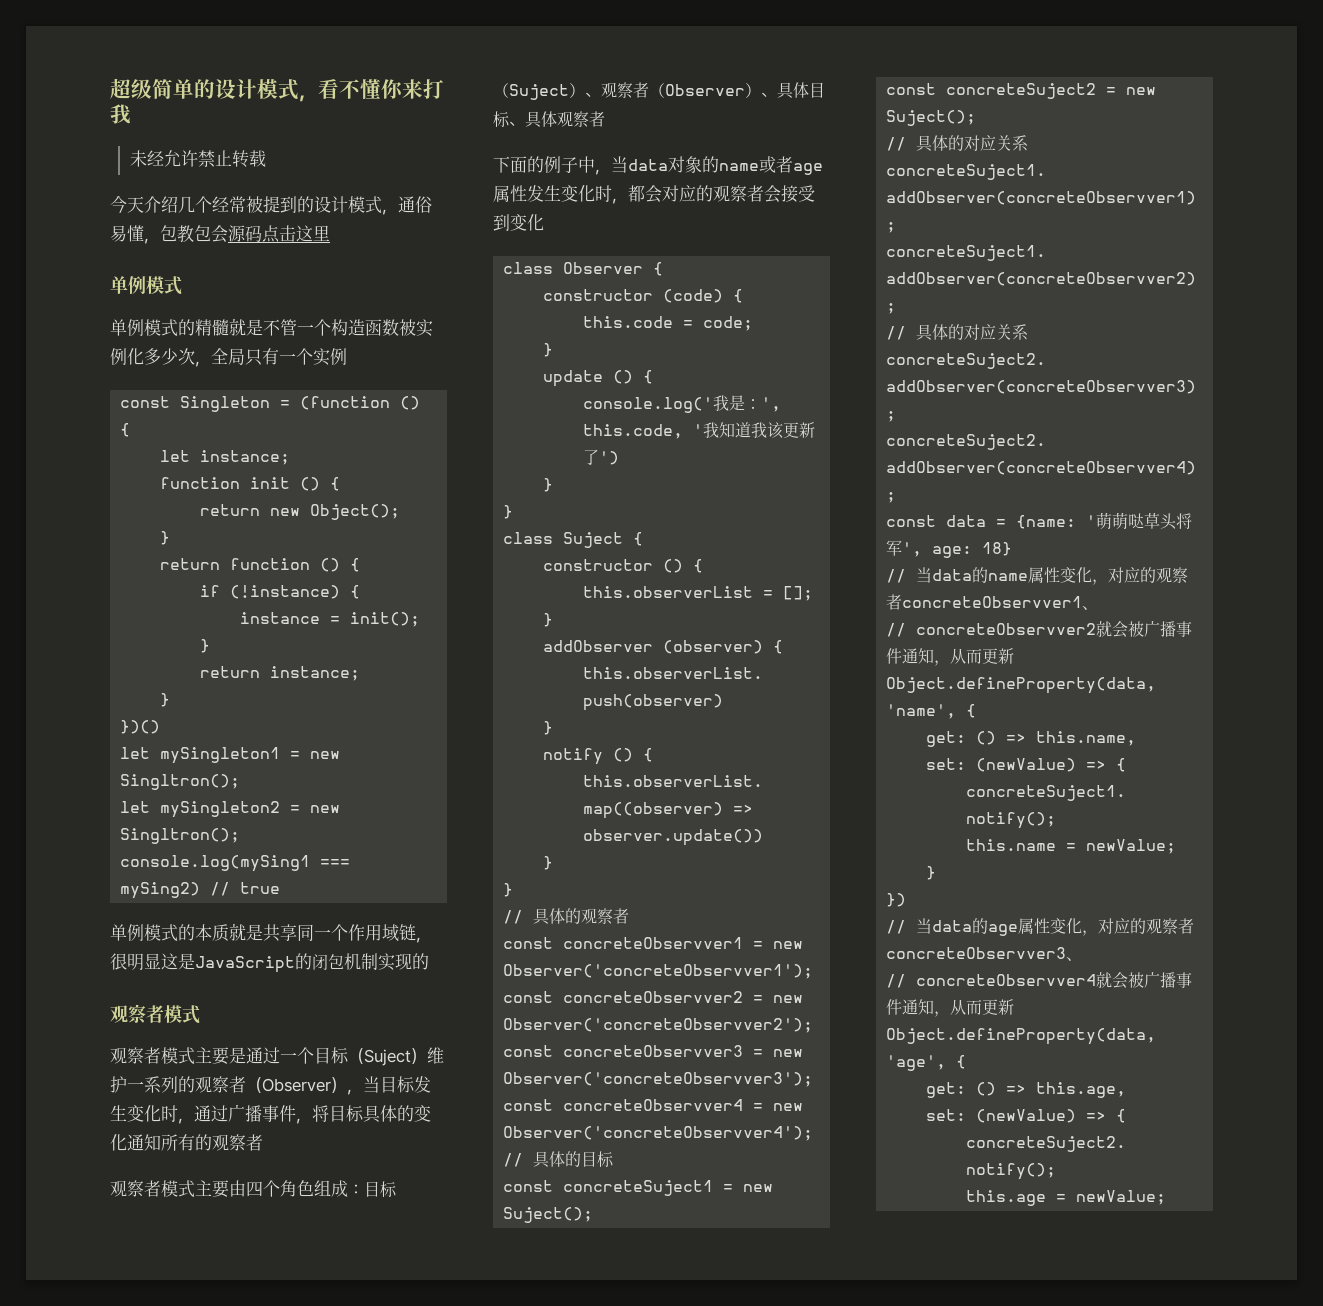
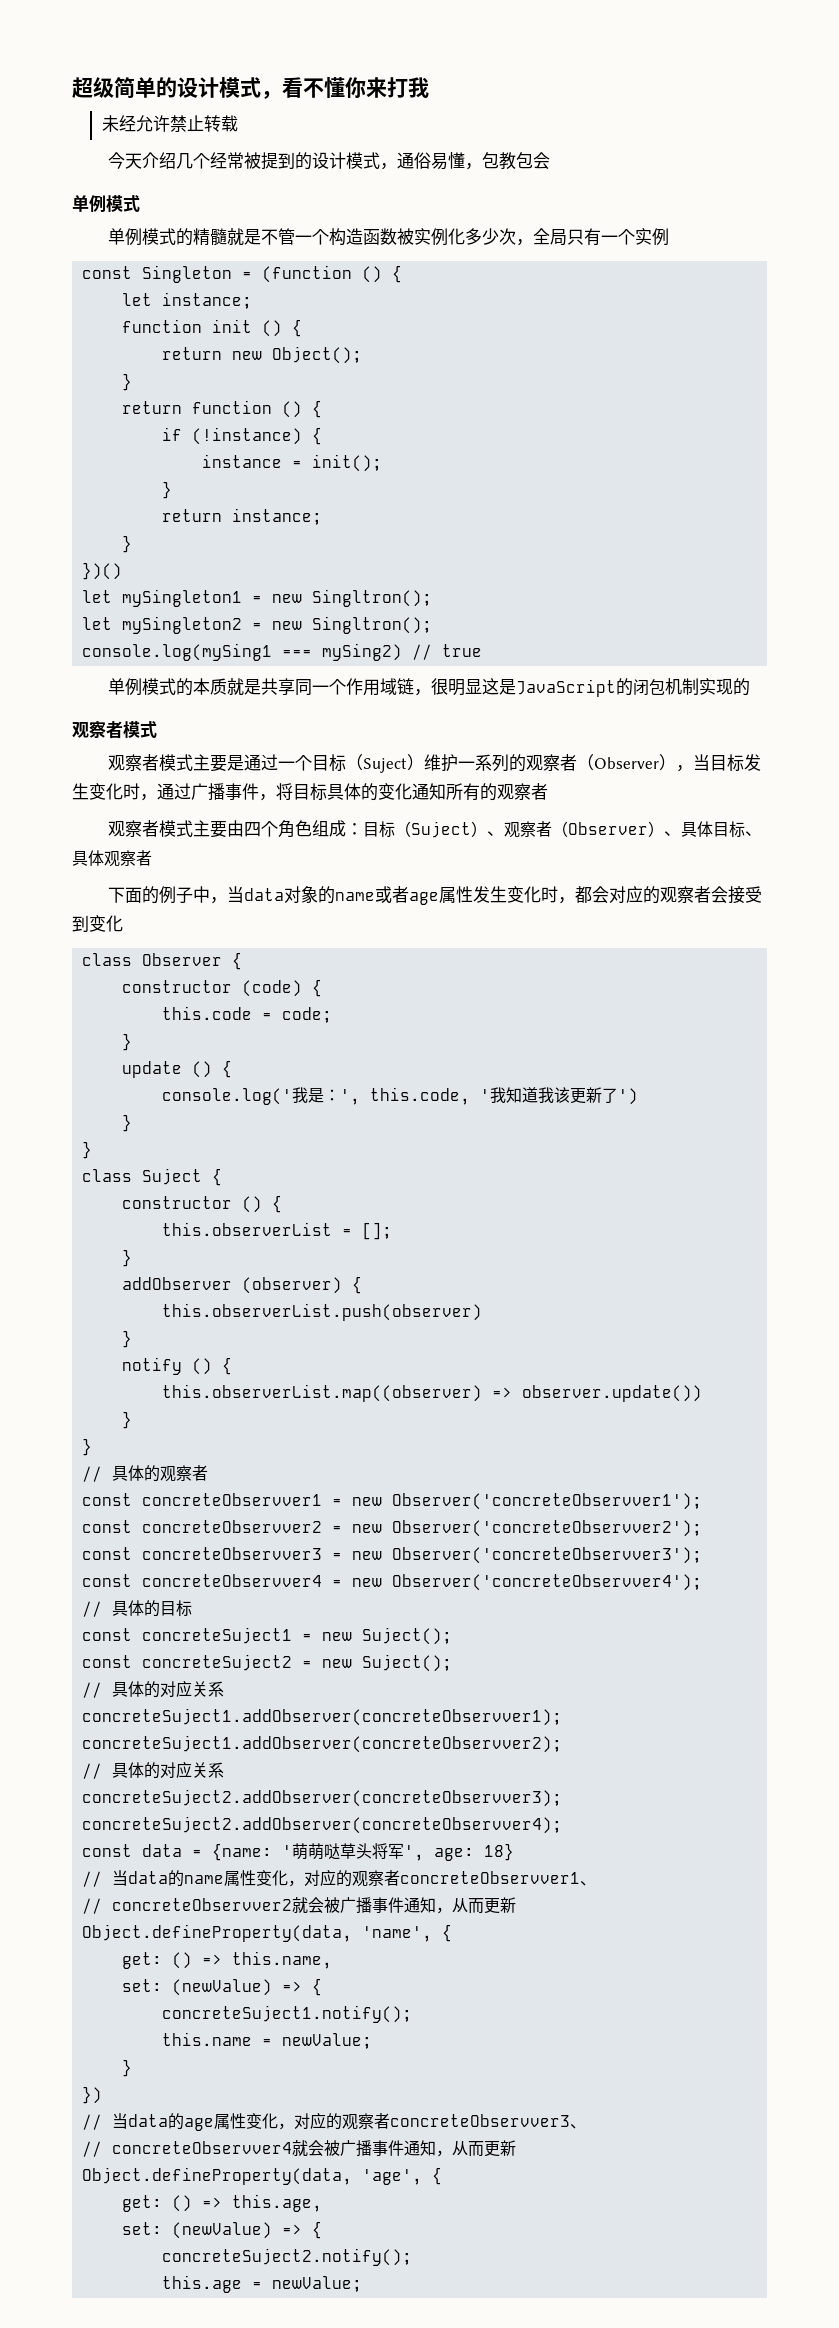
[228,225,330,243] 源码点击这里 -> (550, 160) none

